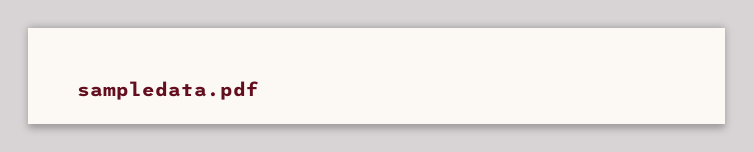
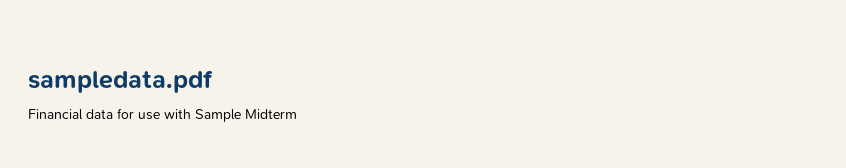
(259, 90) none -> [28,108,297,122] // Financial data for use with Sample Midterm

